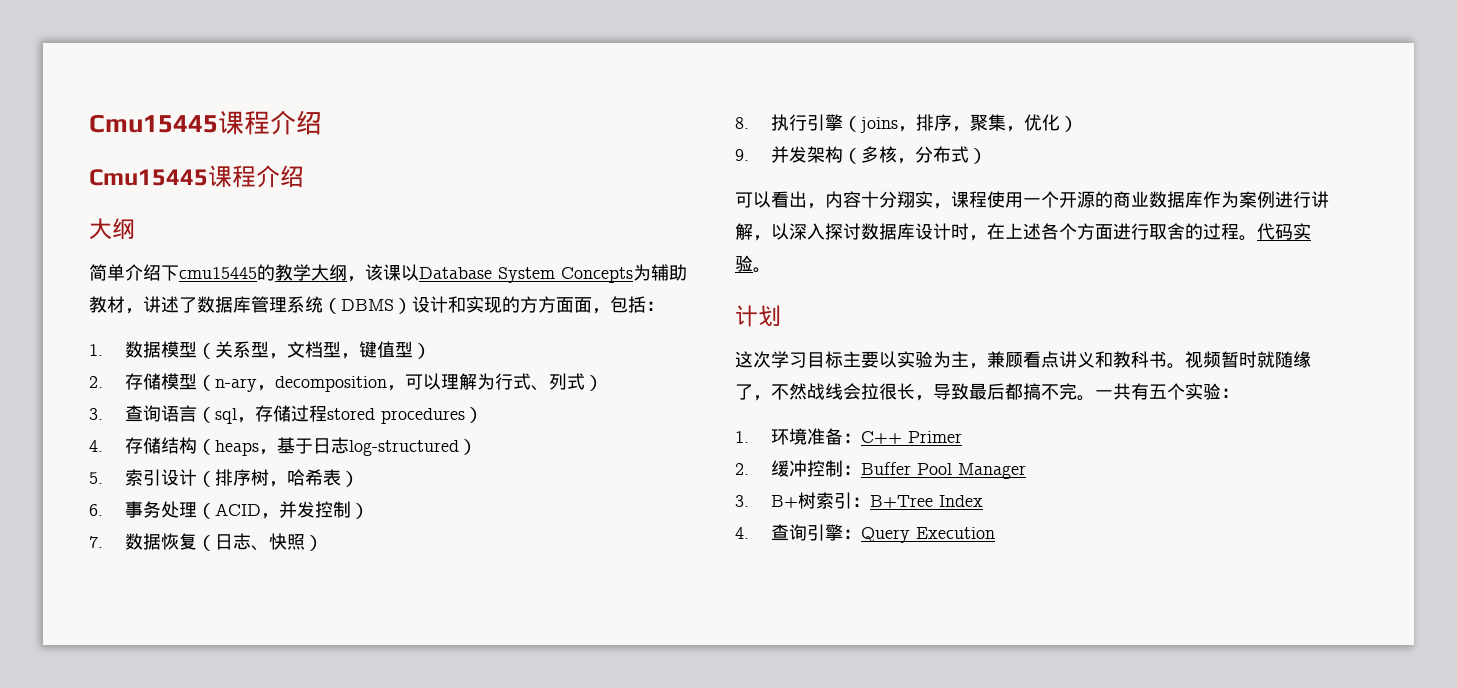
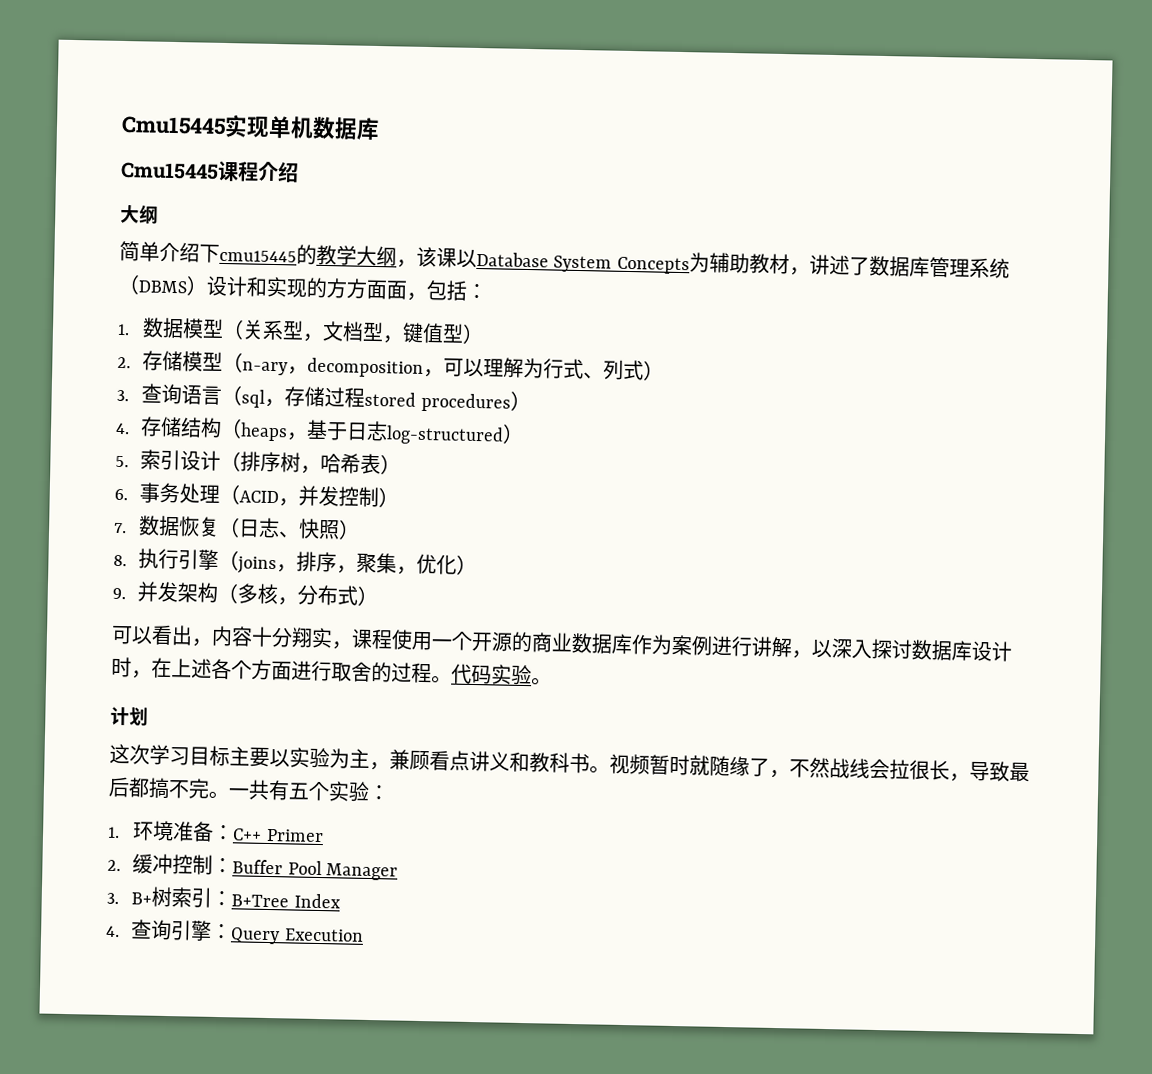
[89,110,322,135] Cmu15445课程介绍 -> [121,114,380,141] Cmu15445实现单机数据库

